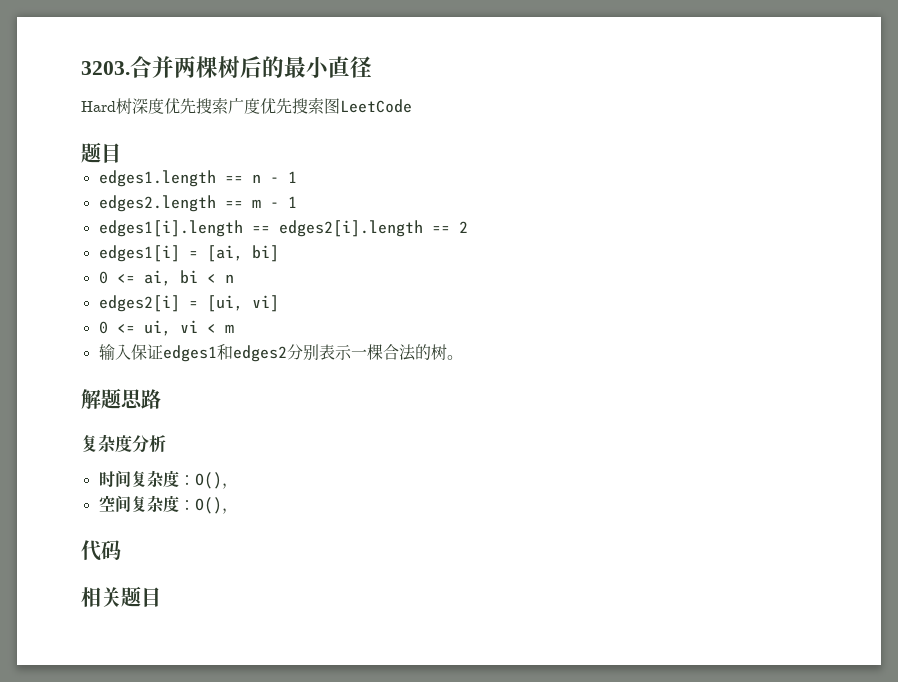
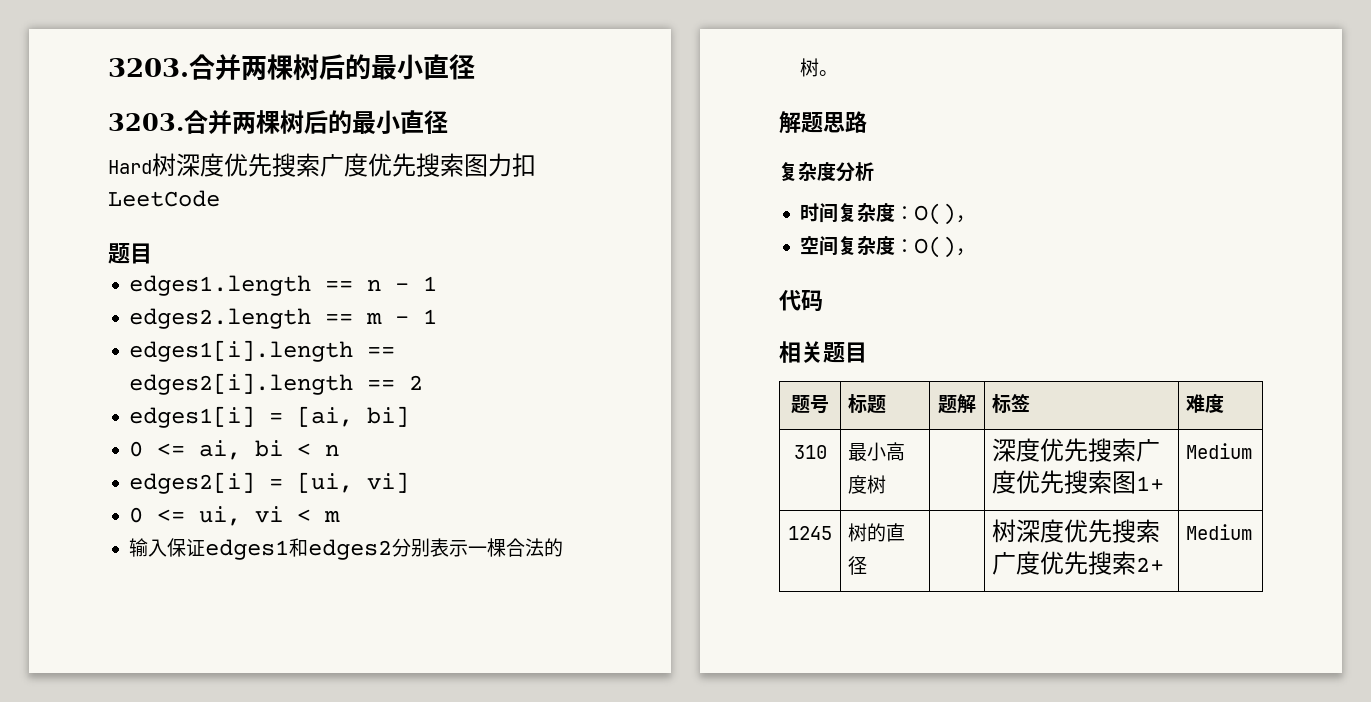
[81,56,372,78] 3203.合并两棵树后的最小直径 -> [108,54,475,81] [108,110,448,134] 3203.合并两棵树后的最小直径 // 3203.合并两棵树后的最小直径
(340, 106) none -> [488,153,536,177] 力扣
(161, 597) none -> [791,395,829,414] [848,394,887,414] [938,394,976,414] [992,394,1031,413] [1186,394,1225,413] [793,445,827,459] [848,442,906,461] [848,475,887,494] [992,438,1161,462] [992,470,1165,494] [1186,443,1253,459] [788,526,832,540] [848,523,906,542] [848,556,868,575] [992,519,1161,543] [992,551,1165,575] [1186,524,1253,540] // 题号 | 标题 | 题解 | 标签 | 难度 // 310 | 最小高度树 | | 深度优先搜索广度优先搜索图1+ | Medium // 1245 | 树的直径 | | 树深度优先搜索广度优先搜索2+ | Medium

